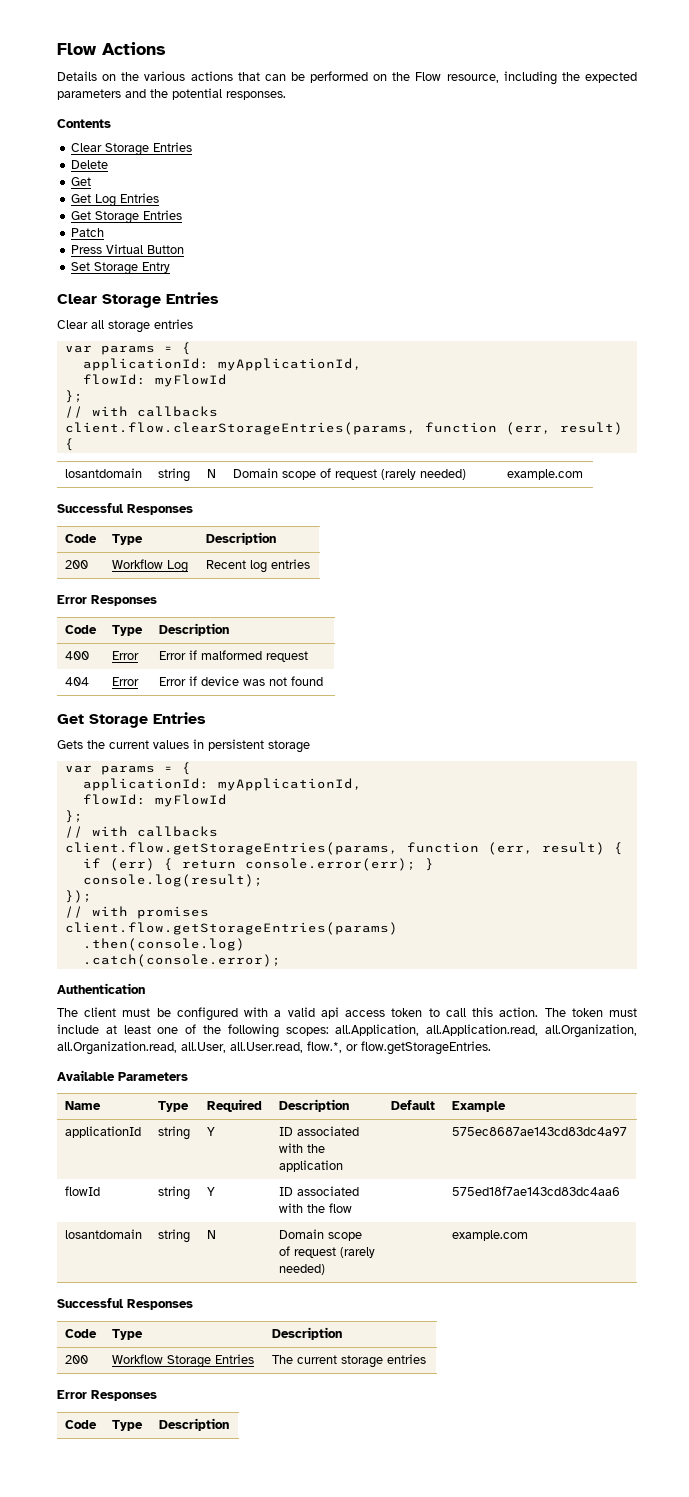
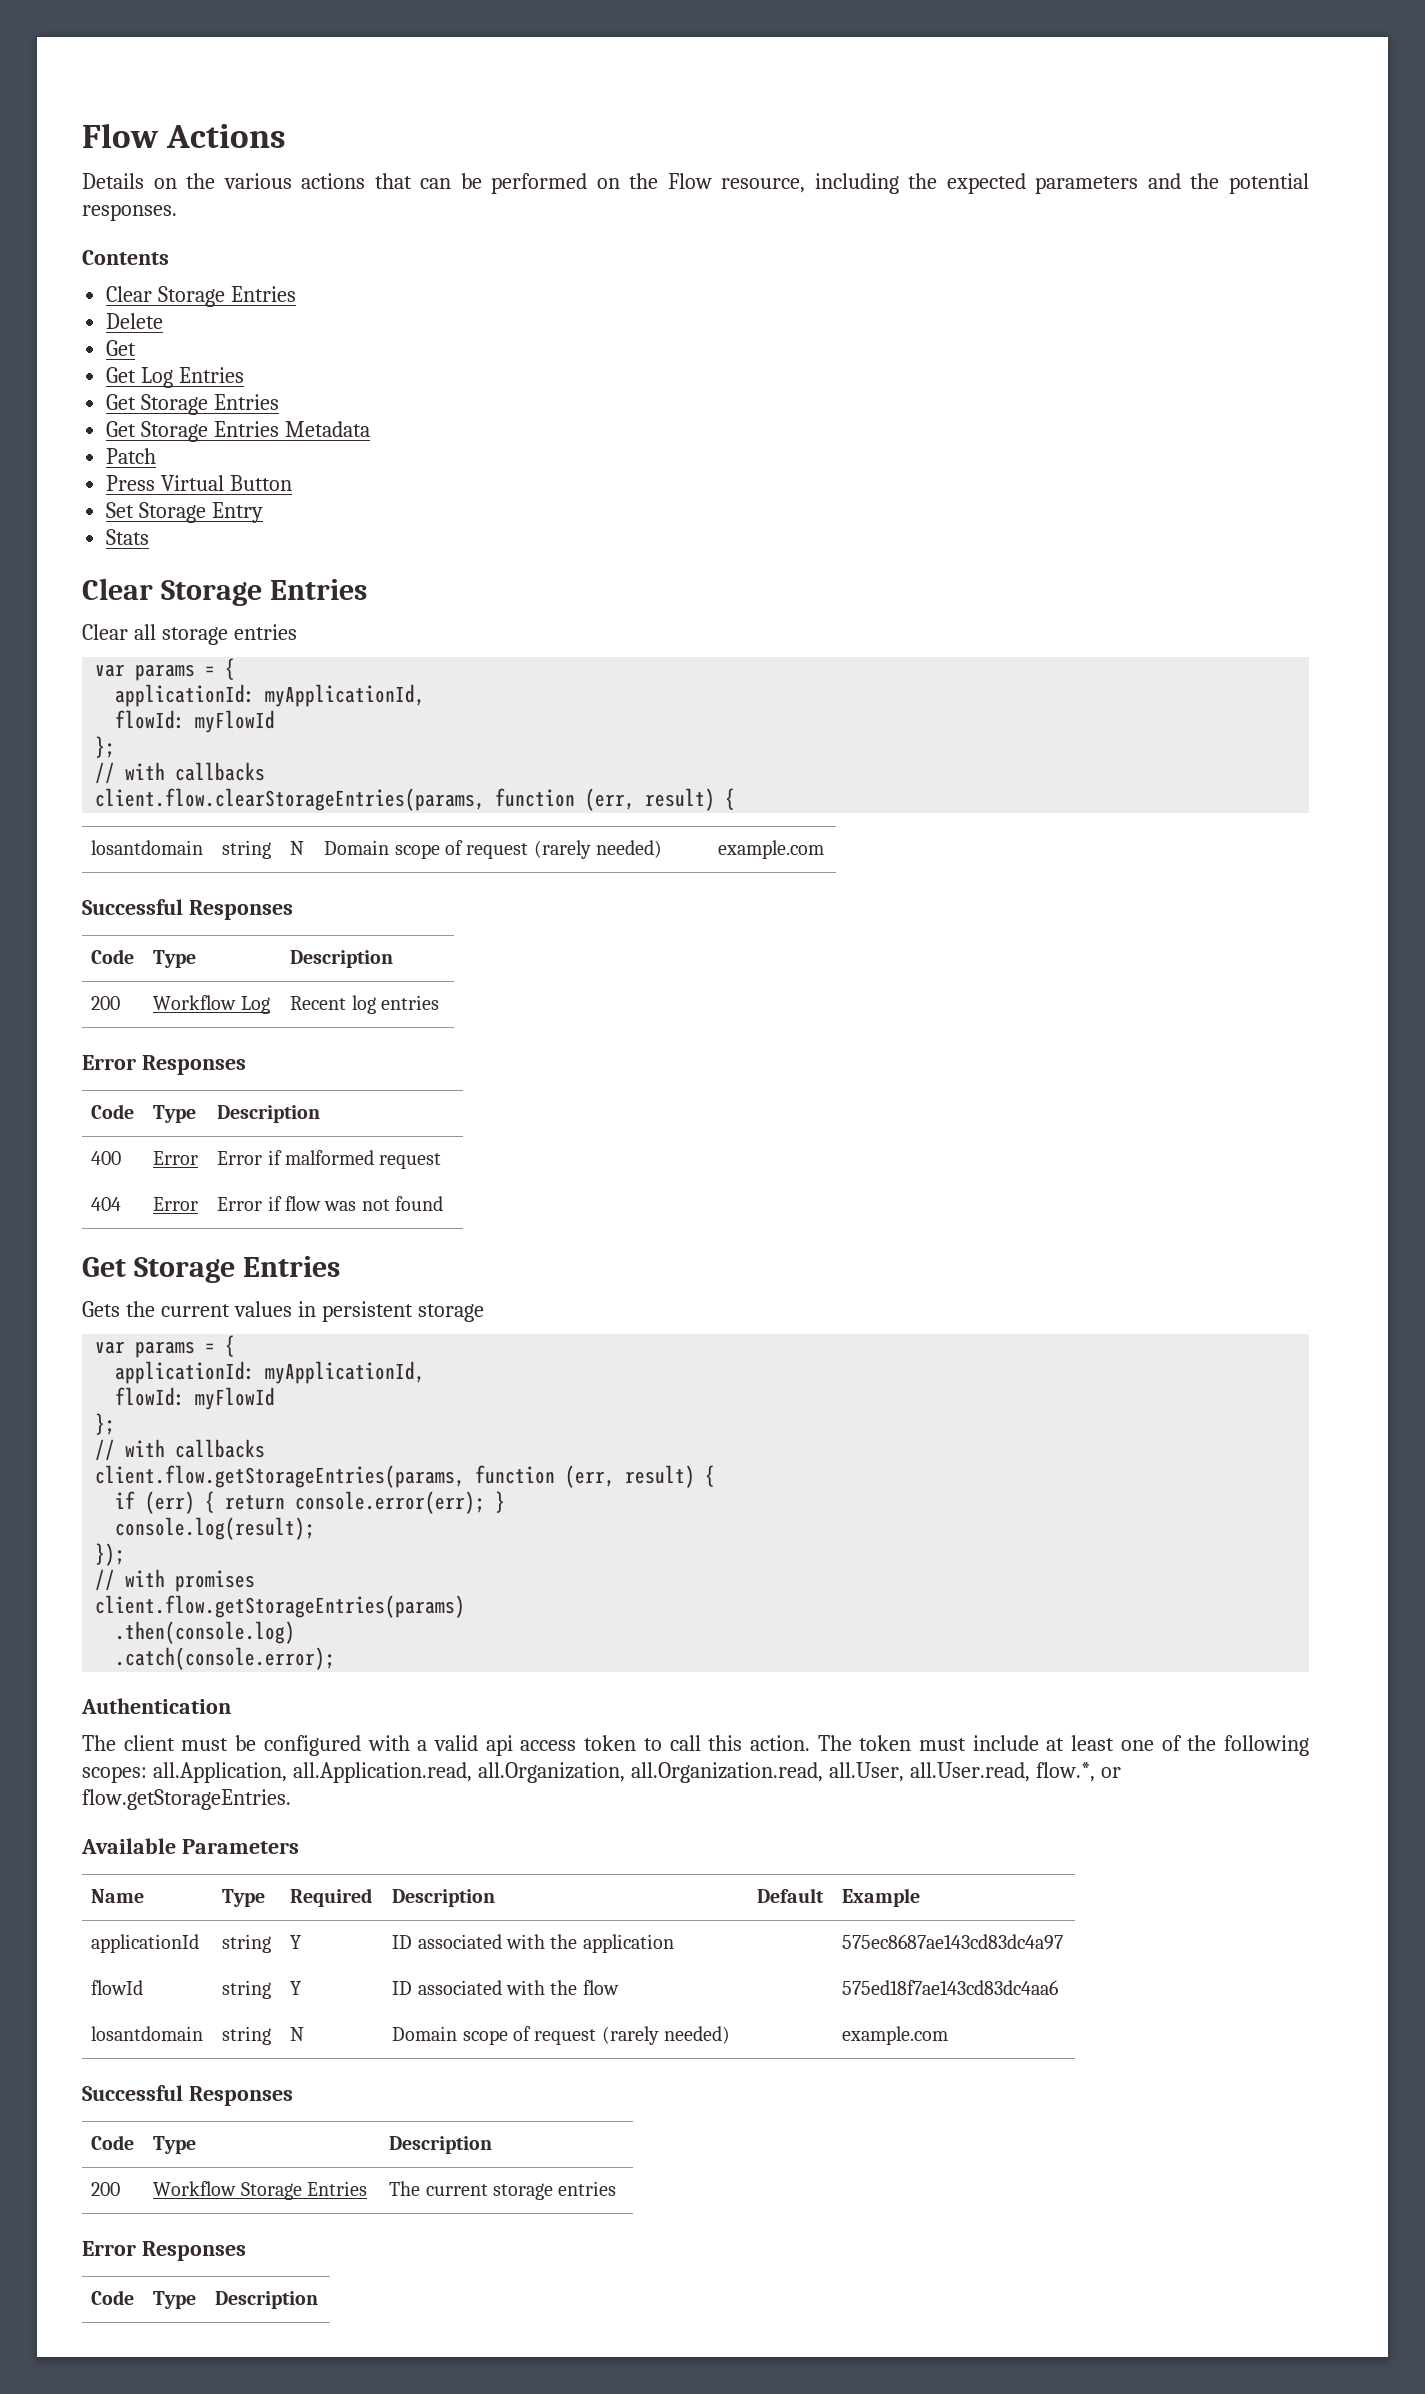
(182, 215) none -> [106,421,371,442] // Get Storage Entries Metadata
(170, 267) none -> [106,529,150,545] // Stats
[200,676,239,686] device -> [284,1196,321,1211] flow

